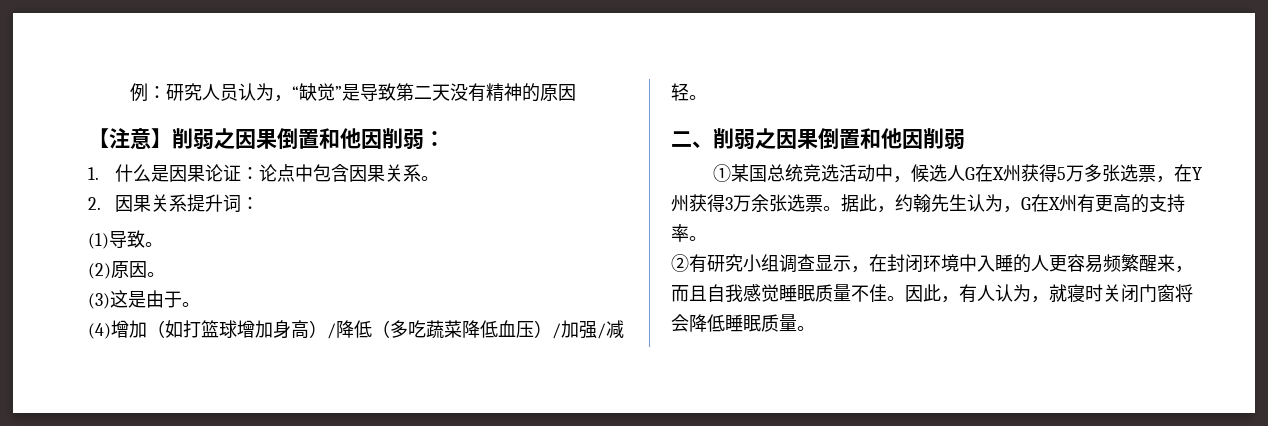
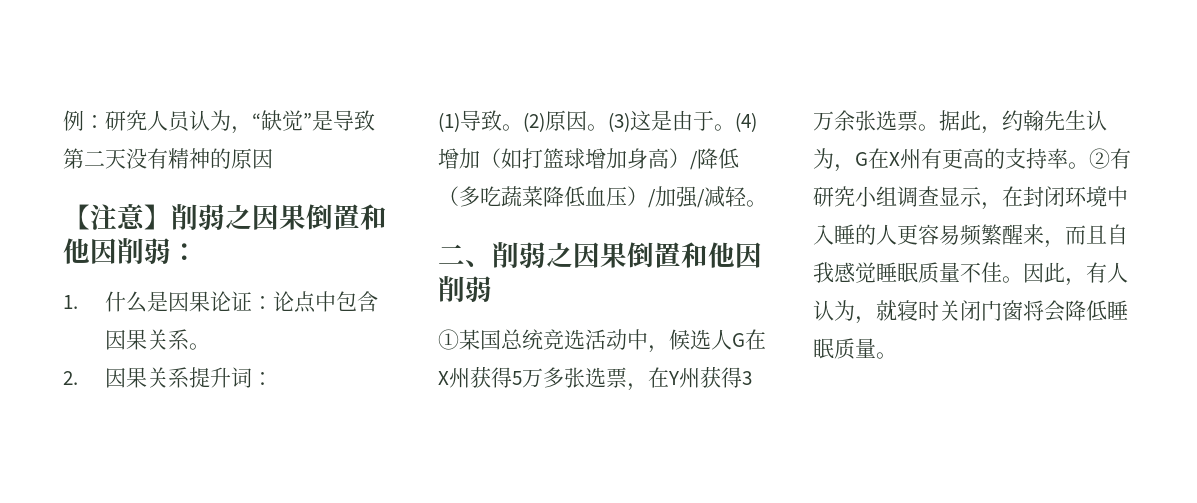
(163, 244) // -> (523, 127) none
(165, 274) // -> (608, 127) none
(200, 304) // -> (735, 127) none
(707, 238) // -> (1089, 165) none

